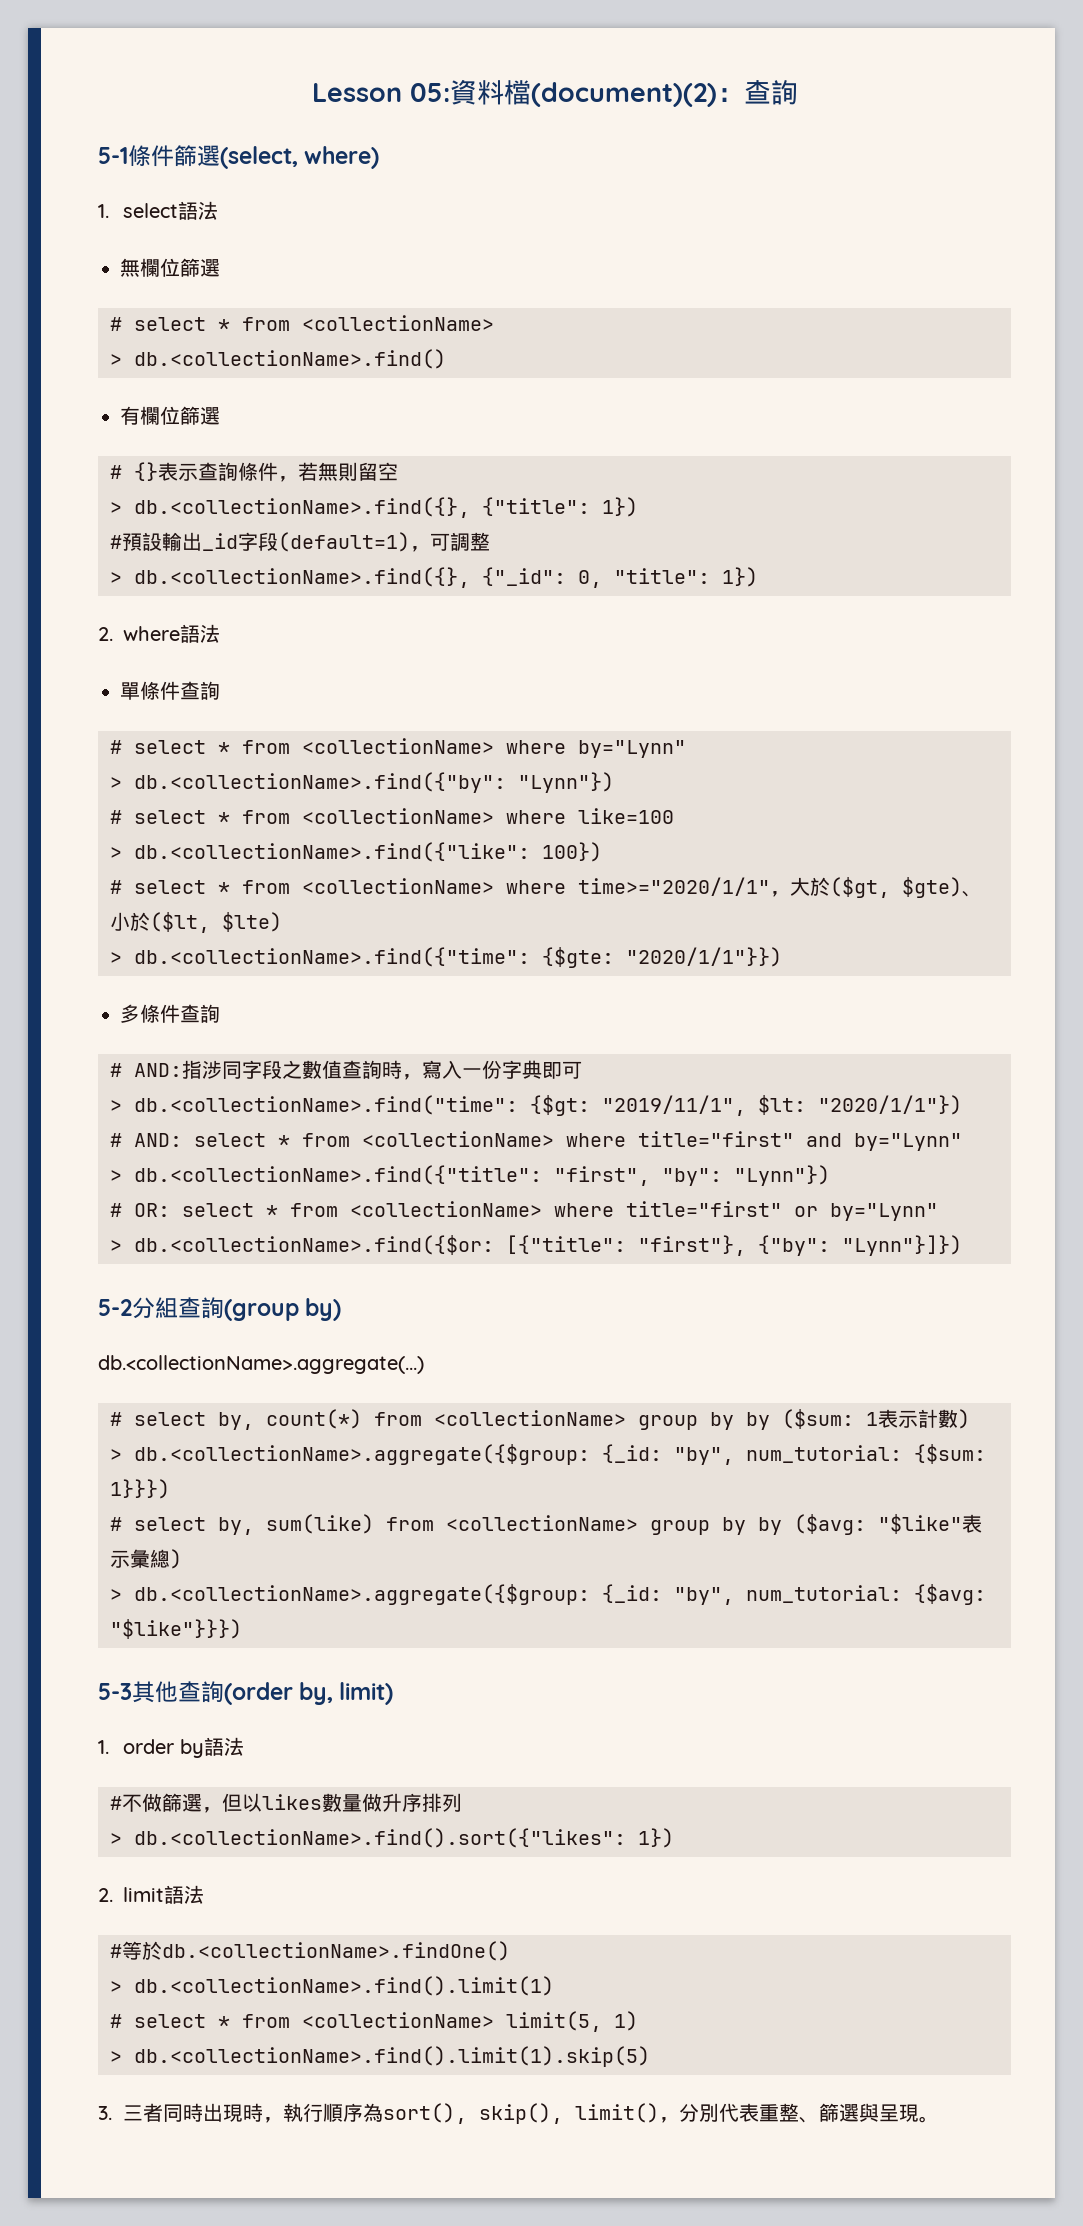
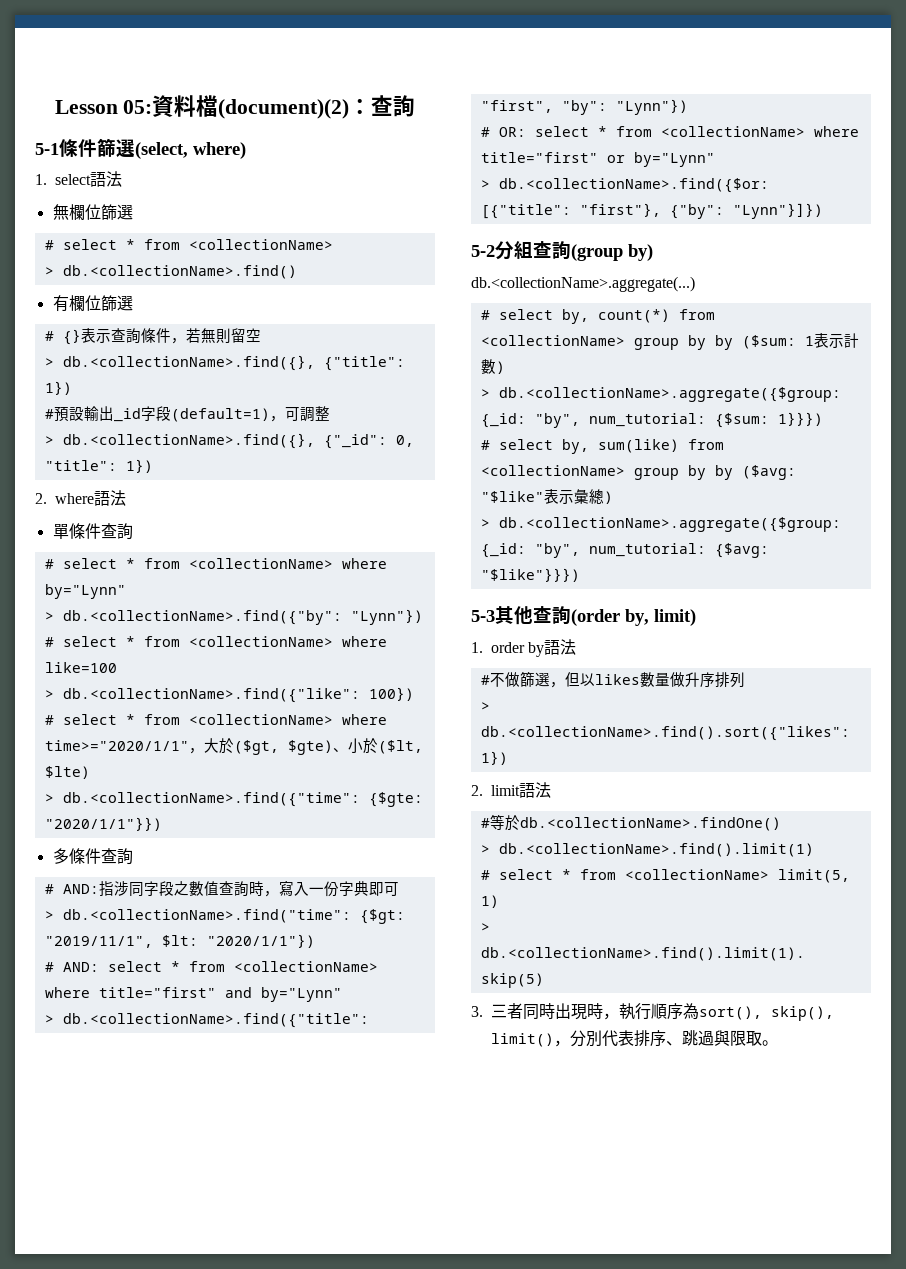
[758,2103,919,2123] 重整、篩選與呈現 -> [634,1030,762,1047] 排序、跳過與限取

